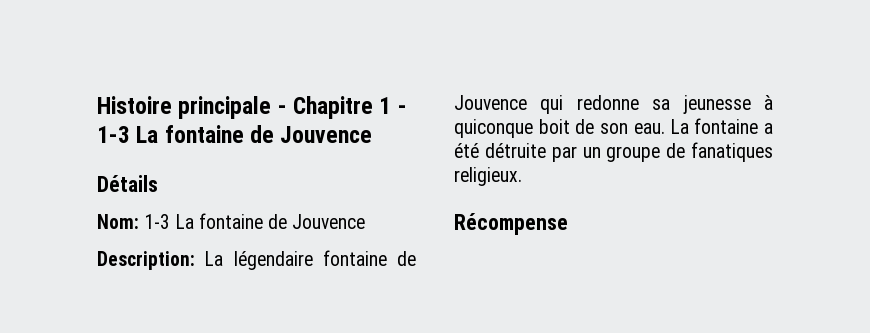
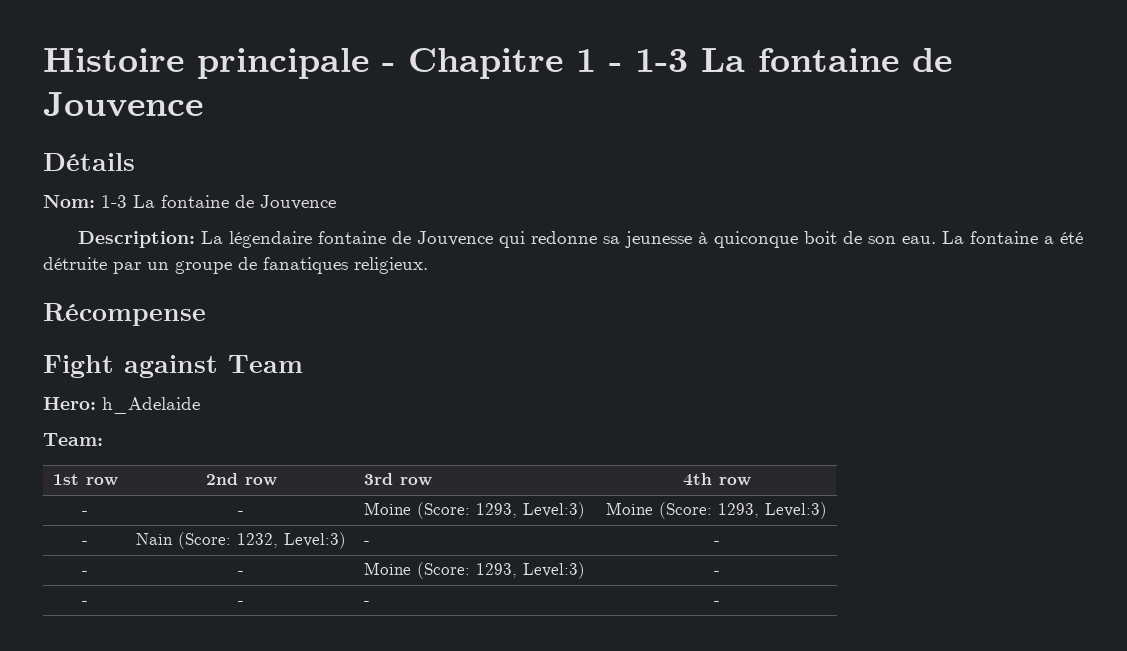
(568, 224) none -> [43,355,303,378] [43,397,200,414] [43,433,103,446] [52,474,118,486] [205,473,277,486] [364,473,433,486] [682,473,751,486] [82,511,88,515] [238,511,244,515] [364,502,586,519] [606,502,827,519] [82,541,88,545] [136,532,346,549] [364,541,371,545] [713,541,720,545] [82,571,88,575] [238,571,244,575] [364,562,586,579] [713,571,720,575] [82,601,88,605] [238,601,244,605] [364,601,371,605] [713,601,720,605] // Fight against Team // Hero: h_Adelaide // Team: // 1st row | 2nd row | 3rd row | 4th row // - | - | Moine (Score: 1293, Level:3) | Moine (Score: 1293, Level:3) // - | Nain (Score: 1232, Level:3) | - | - // - | - | Moine (Score: 1293, Level:3) | - // - | - | - | -

